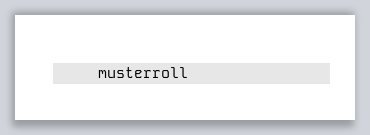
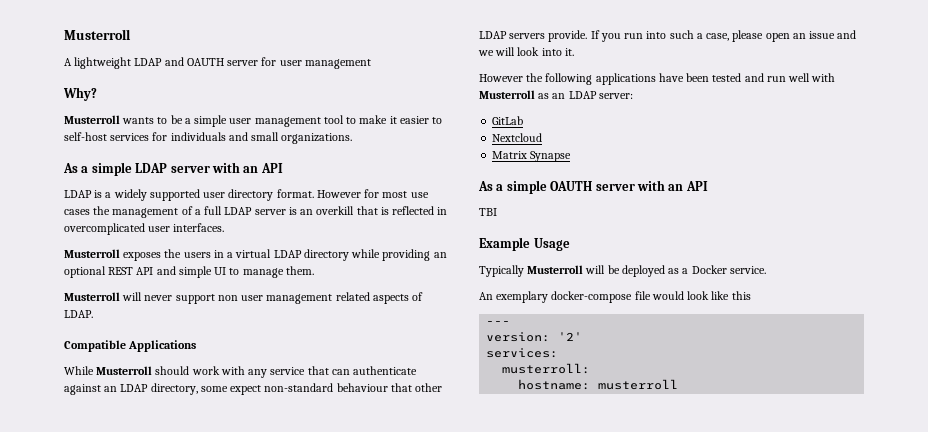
(98, 72) none -> [64,29,131,40] [64,57,371,69] [63,87,97,101] [64,115,443,127] [64,132,353,144] [63,162,283,176] [64,189,429,201] [64,206,448,218] [64,223,225,235] [64,249,447,261] [64,266,314,278] [64,292,424,304] [64,310,93,318] [64,340,197,352] [64,366,418,378] [64,383,443,395] [479,30,857,42] [478,47,574,56] [479,73,836,85] [479,90,633,99] [492,116,524,125] [492,133,543,142] [492,151,572,162] [478,180,708,194] [479,208,497,216] [479,237,570,251] [479,265,766,277] [479,291,751,303] [486,321,511,325] [486,332,583,342] [486,348,559,358] [502,363,591,374] [518,379,591,390] Musterroll // A lightweight LDAP and OAUTH server for user management // Why? // Musterroll wants to be a simple user management tool to make it easier to self-host services for individuals and small organizations. // As a simple LDAP server with an API // LDAP is a widely supported user directory format. However for most use cases the management of a full LDAP server is an overkill that is reflected in overcomplicated user interfaces. // Musterroll exposes the users in a virtual LDAP directory while providing an optional REST API and simple UI to manage them. // Musterroll will never support non user management related aspects of LDAP. // Compatible Applications // While Musterroll should work with any service that can authenticate against an LDAP directory, some expect non-standard behaviour that other LDAP servers provide. If you run into such a case, please open an issue and we will look into it. // However the following applications have been tested and run well with Musterroll as an LDAP server: // GitLab // Nextcloud // Matrix Synapse // As a simple OAUTH server with an API // TBI // Example Usage // Typically Musterroll will be deployed as a Docker service. // An exemplary docker-compose file would look like this // --- // version: '2' // services: // musterroll: // hostname:

